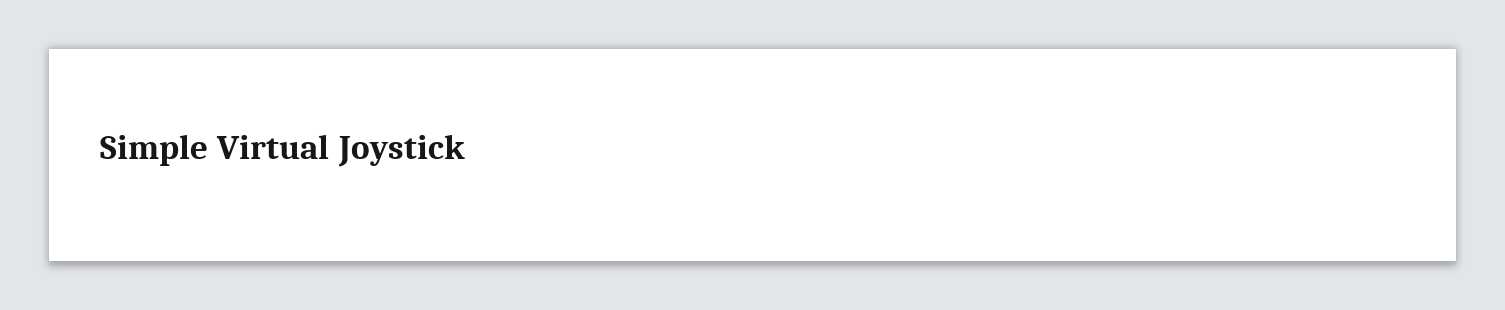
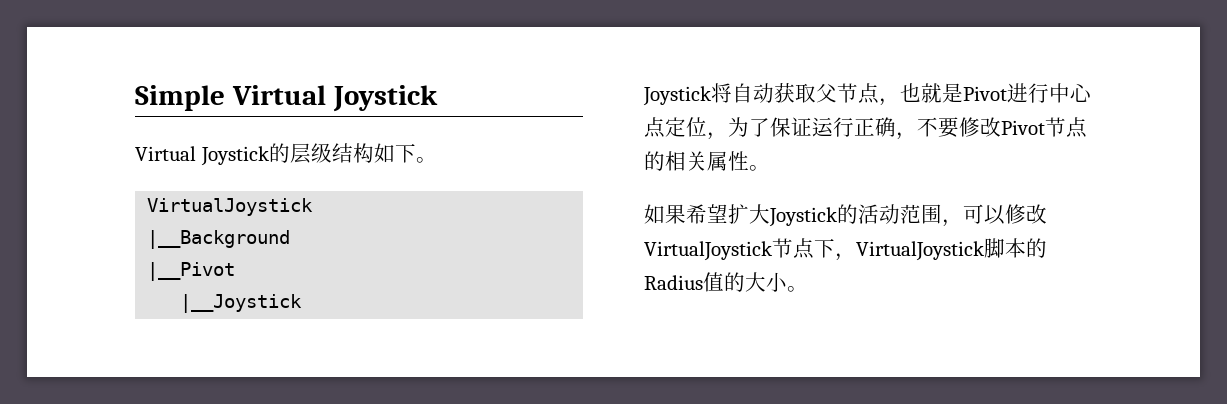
(465, 150) none -> [135,143,437,166] [147,198,314,216] [147,230,291,249] [147,262,236,281] [180,294,303,313] [643,83,1092,106] [644,117,1087,140] [644,151,770,171] [644,204,1047,227] [644,238,1047,261] [644,272,808,292] // Virtual Joystick的层级结构如下。 // VirtualJoystick // |__Background // |__Pivot // |__Joystick // Joystick将自动获取父节点，也就是Pivot进行中心点定位，为了保证运行正确，不要修改Pivot节点的相关属性。 // 如果希望扩大Joystick的活动范围，可以修改VirtualJoystick节点下，VirtualJoystick脚本的Radius值的大小。

